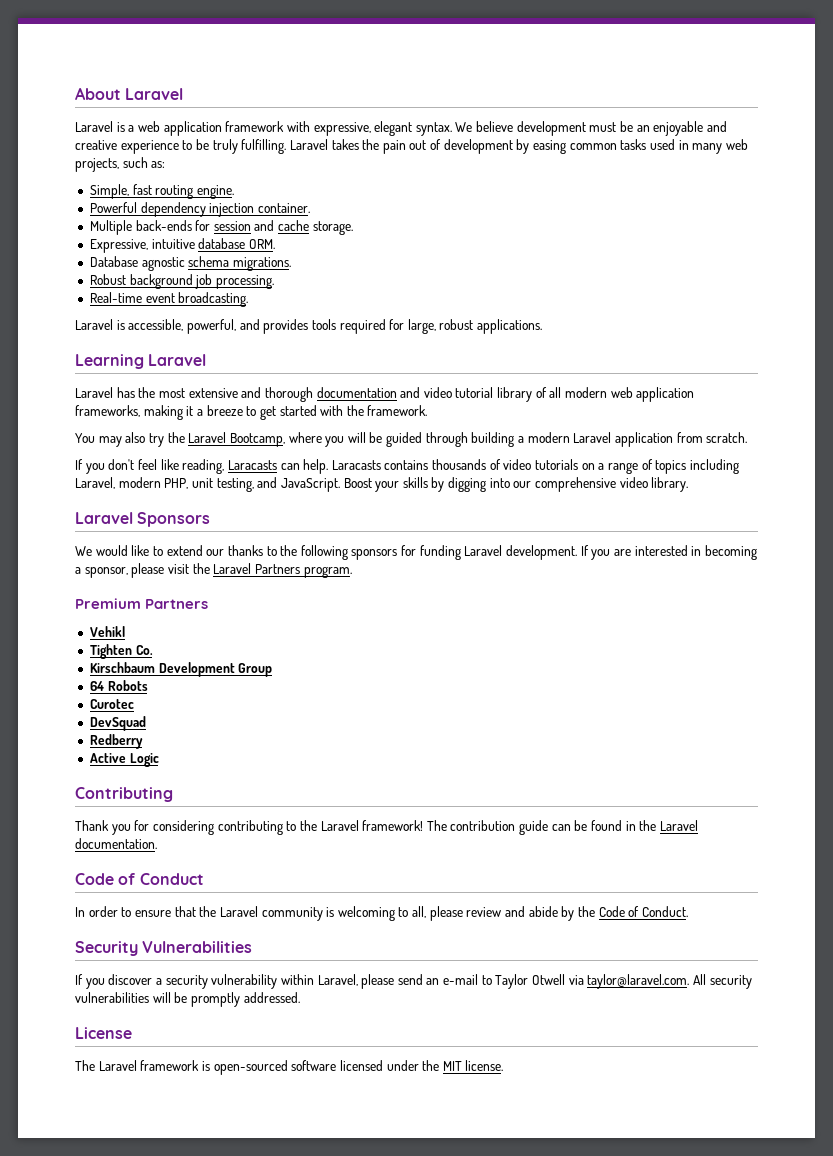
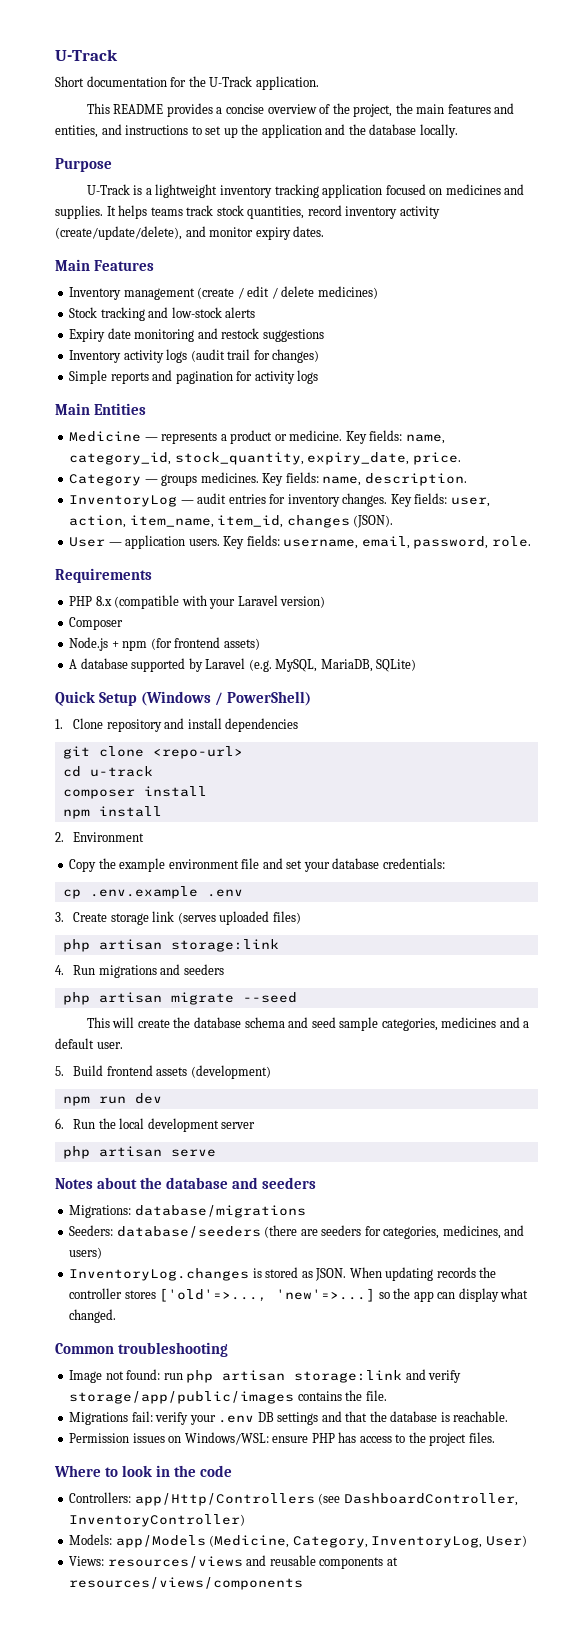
[75,87,184,100] [75,121,727,136] [75,139,748,154] [75,157,166,172] [89,184,234,199] [89,202,310,217] [89,220,353,235] [89,238,275,253] [89,256,291,271] [89,274,274,289] [89,292,249,307] [75,319,543,334] [75,354,207,369] [75,387,695,402] [75,405,428,420] [75,432,748,447] [75,459,739,474] [75,477,689,492] [75,512,211,527] [75,545,757,560] [75,563,352,578] [75,598,209,609] [89,626,125,637] [89,644,153,659] [89,662,273,677] [89,680,148,691] [89,699,134,709] [89,716,146,731] [89,734,143,749] [89,753,159,767] [75,787,173,802] [75,820,698,835] [75,838,157,849] [75,873,204,885] [75,906,688,921] [75,941,253,956] [75,974,752,989] [75,992,300,1007] [75,1027,132,1039] [75,1060,504,1075] About Laravel // Laravel is a web application framework with expressive, elegant syntax. We believe development must be an enjoyable and creative experience to be truly fulfilling. Laravel takes the pain out of development by easing common tasks used in many web projects, such as: // Simple, fast routing engine. // Powerful dependency injection container. // Multiple back-ends for session and cache storage. // Expressive, intuitive database ORM. // Database agnostic schema migrations. // Robust background job processing. // Real-time event broadcasting. // Laravel is accessible, powerful, and provides tools required for large, robust applications. // Learning Laravel // Laravel has the most extensive and thorough documentation and video tutorial library of all modern web application frameworks, making it a breeze to get started with the framework. // You may also try the Laravel Bootcamp, where you will be guided through building a modern Laravel application from scratch. // If you don't feel like reading, Laracasts can help. Laracasts contains thousands of video tutorials on a range of topics including Laravel, modern PHP, unit testing, and JavaScript. Boost your skills by digging into our comprehensive video library. // Laravel Sponsors // We would like to extend our thanks to the following sponsors for funding Laravel development. If you are interested in becoming a sponsor, please visit the Laravel Partners program. // Premium Partners // Vehikl // Tighten Co. // Kirschbaum Development Group // 64 Robots // Curotec // DevSquad // Redberry // Active Logic // Contributing // Thank you for considering contributing to the Laravel framework! The contribution guide can be found in the Laravel documentation. // Code of Conduct // In order to ensure that the Laravel community is welcoming to all, please review and abide by the Code of Conduct. // Security Vulnerabilities // If you discover a security vulnerability within Laravel, please send an e-mail to Taylor Otwell via taylor@laravel.com. All security vulnerabilities will be promptly addressed. // License // The Laravel framework is open-sourced software licensed under the MIT license. -> [55,49,118,61] [55,76,319,90] [86,103,515,117] [55,124,458,138] [55,158,112,172] [86,184,525,198] [55,205,440,219] [55,226,325,240] [55,259,155,271] [69,286,378,300] [69,307,256,321] [69,328,324,342] [69,349,320,363] [69,370,319,384] [55,403,147,415] [69,430,445,444] [69,452,461,465] [69,472,467,486] [69,493,490,507] [69,515,394,528] [69,535,531,549] [55,568,152,583] [69,595,326,609] [69,617,124,630] [69,637,260,651] [69,658,417,672] [55,691,312,706] [55,718,299,732] [62,746,243,759] [62,766,153,777] [62,786,207,799] [62,806,162,819] [55,832,145,842] [69,858,445,872] [62,886,243,899] [55,911,301,925] [62,939,279,952] [55,964,224,978] [62,992,297,1005] [86,1017,530,1031] [55,1038,123,1049] [55,1065,271,1079] [62,1093,162,1106] [55,1118,256,1132] [62,1146,216,1159] [55,1177,317,1189] [69,1205,306,1218] [69,1225,525,1239] [69,1247,103,1259] [69,1267,497,1281] [69,1288,529,1302] [69,1309,117,1323] [55,1342,229,1357] [69,1369,462,1383] [69,1390,387,1404] [69,1411,509,1425] [69,1432,495,1446] [54,1465,233,1477] [69,1492,518,1506] [69,1514,246,1527] [69,1534,527,1548] [69,1555,398,1569] [69,1577,304,1590] U-Track // Short documentation for the U-Track application. // This README provides a concise overview of the project, the main features and entities, and instructions to set up the application and the database locally. // Purpose // U-Track is a lightweight inventory tracking application focused on medicines and supplies. It helps teams track stock quantities, record inventory activity (create/update/delete), and monitor expiry dates. // Main Features // Inventory management (create / edit / delete medicines) // Stock tracking and low-stock alerts // Expiry date monitoring and restock suggestions // Inventory activity logs (audit trail for changes) // Simple reports and pagination for activity logs // Main Entities // Medicine — represents a product or medicine. Key fields: name, category_id, stock_quantity, expiry_date, price. // Category — groups medicines. Key fields: name, description. // InventoryLog — audit entries for inventory changes. Key fields: user, action, item_name, item_id, changes (JSON). // User — application users. Key fields: username, email, password, role. // Requirements // PHP 8.x (compatible with your Laravel version) // Composer // Node.js + npm (for frontend assets) // A database supported by Laravel (e.g. MySQL, MariaDB, SQLite) // Quick Setup (Windows / PowerShell) // 1. Clone repository and install dependencies // git clone <repo-url> // cd u-track // composer install // npm install // 2. Environment // Copy the example environment file and set your database credentials: // cp .env.example .env // 3. Create storage link (serves uploaded files) // php artisan storage:link // 4. Run migrations and seeders // php artisan migrate --seed // This will create the database schema and seed sample categories, medicines and a default user. // 5. Build frontend assets (development) // npm run dev // 6. Run the local development server // php artisan serve // Notes about the database and seeders // Migrations: database/migrations // Seeders: database/seeders (there are seeders for categories, medicines, and users) // InventoryLog.changes is stored as JSON. When updating records the controller stores ['old'=>..., 'new'=>...] so the app can display what changed. // Common troubleshooting // Image not found: run php artisan storage:link and verify storage/app/public/images contains the file. // Migrations fail: verify your .env DB settings and that the database is reachable. // Permission issues on Windows/WSL: ensure PHP has access to the project files. // Where to look in the code // Controllers: app/Http/Controllers (see DashboardController, InventoryController) // Models: app/Models (Medicine, Category, InventoryLog, User) // Views: resources/views and reusable components at resources/views/components

